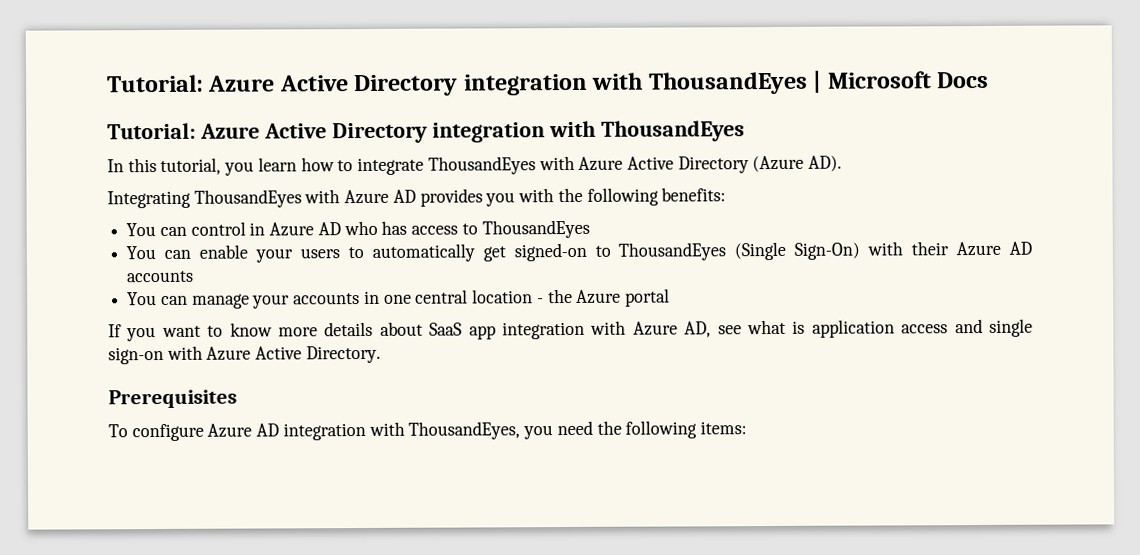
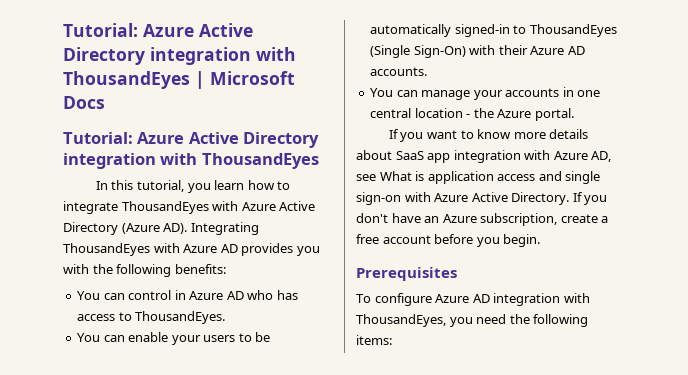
(843, 163) // -> (188, 228) none
[481,219,590,239] ThousandEyes -> [135,311,226,324] ThousandEyes.
[371,242,587,262] automatically get signed-on -> [255,332,271,342] [370,24,510,37] be automatically signed-in
[126,270,195,283] accounts -> [370,67,428,76] accounts.
[624,288,670,307] portal -> [534,108,574,121] portal.
[746,319,786,335] what -> [379,171,412,181] What
(381, 354) none -> [572,192,608,205] [356,213,609,226] [356,234,541,247] If you don't have an Azure subscription, create a free account before you begin.

